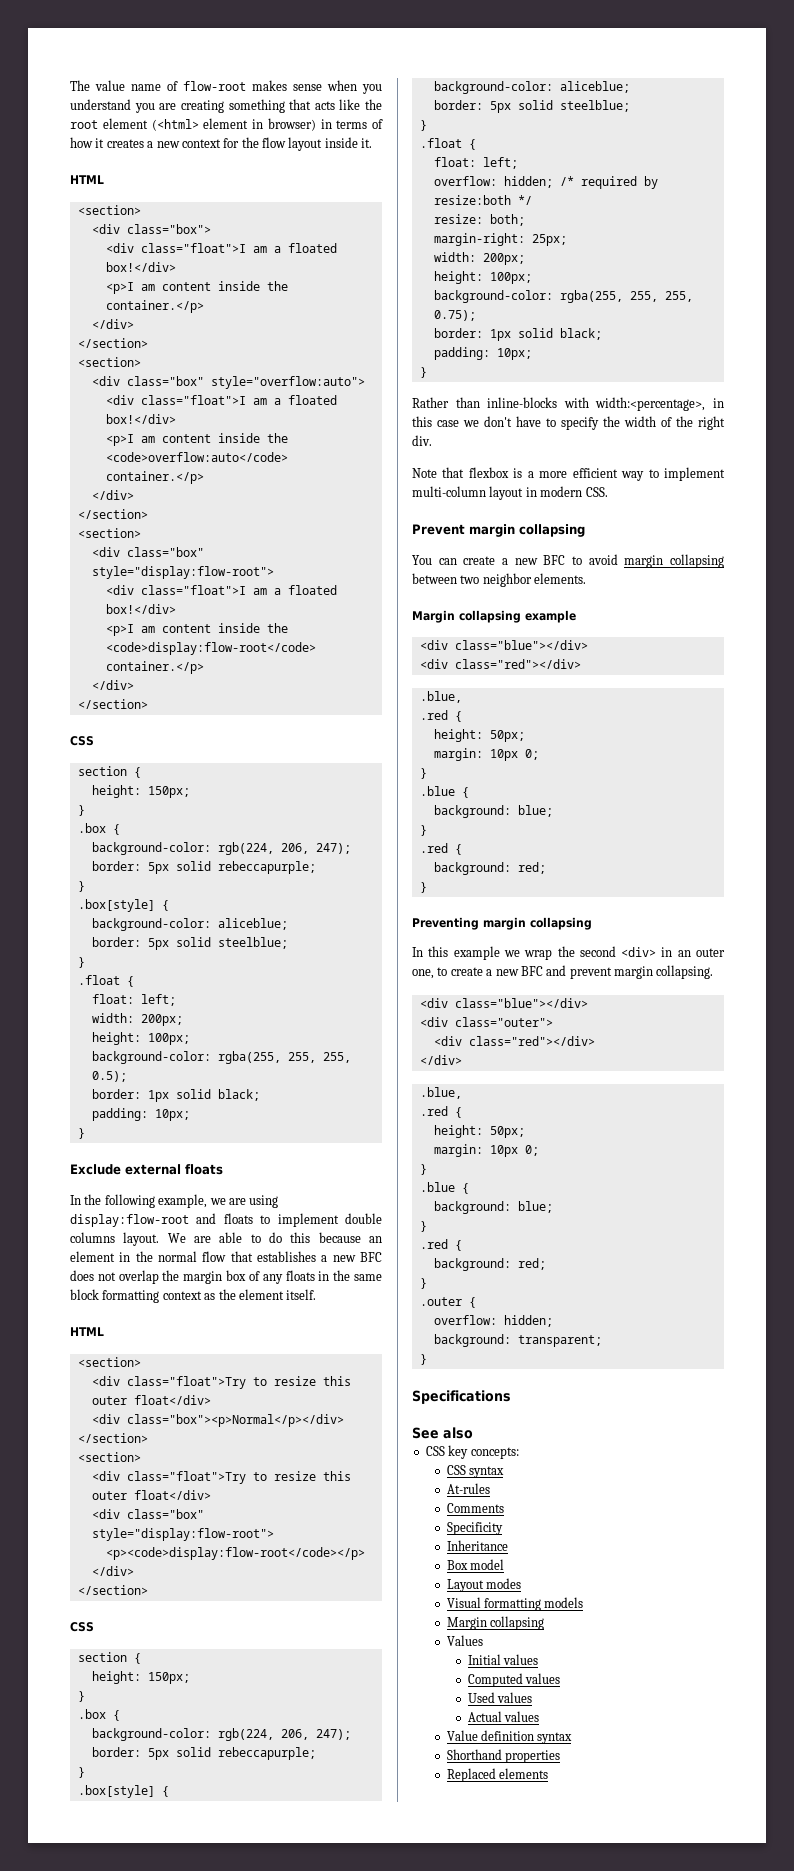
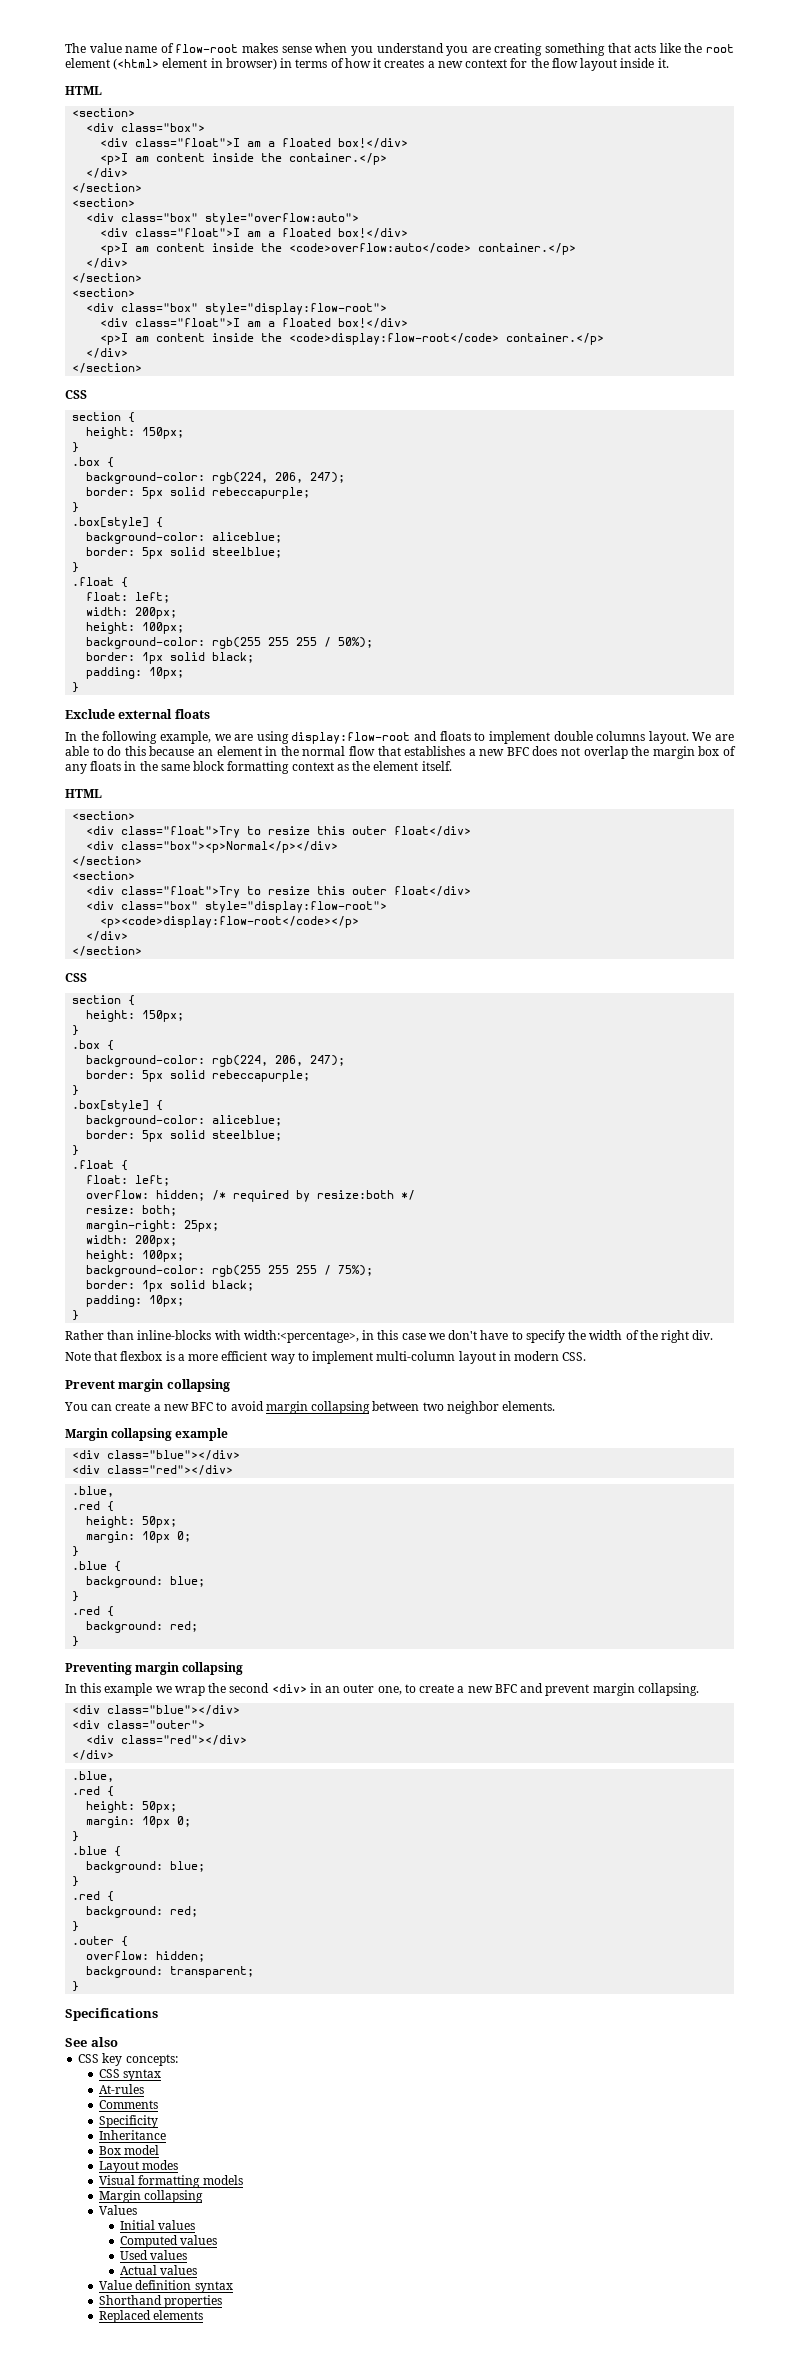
[217,1051,351,1064] [91,1071,127,1082] rgba(255, 255, 255, 0.5); -> [212,637,374,649] rgb(255 255 255 / 50%);
[559,290,693,303] [433,310,476,321] rgba(255, 255, 255, 0.75); -> [212,1265,374,1277] rgb(255 255 255 / 75%);

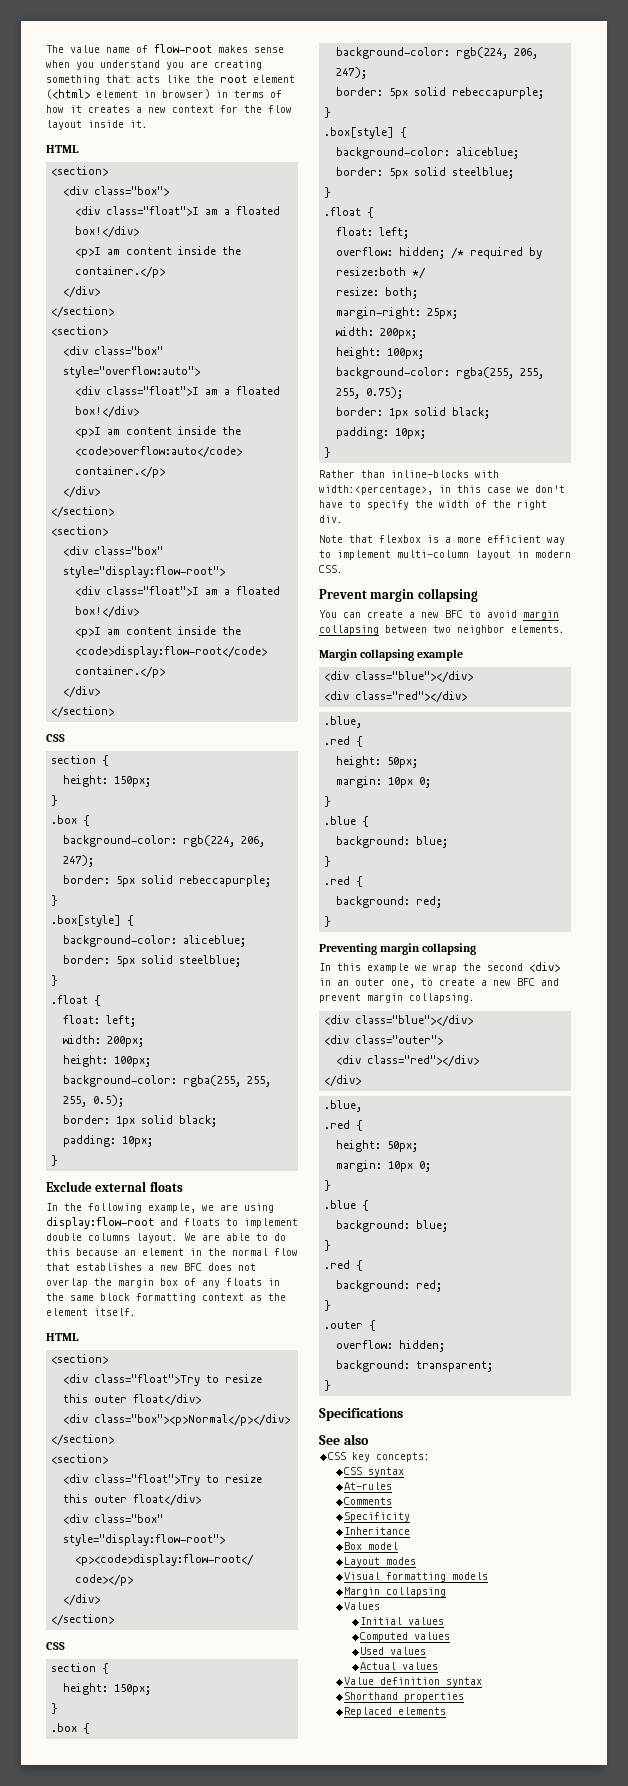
[212,637,374,649] rgb(255 255 255 / 50%); -> [183,1075,272,1087] [63,1095,125,1107] rgba(255, 255, 255, 0.5);
[212,1265,374,1277] rgb(255 255 255 / 75%); -> [456,367,545,379] [336,387,404,399] rgba(255, 255, 255, 0.75);

